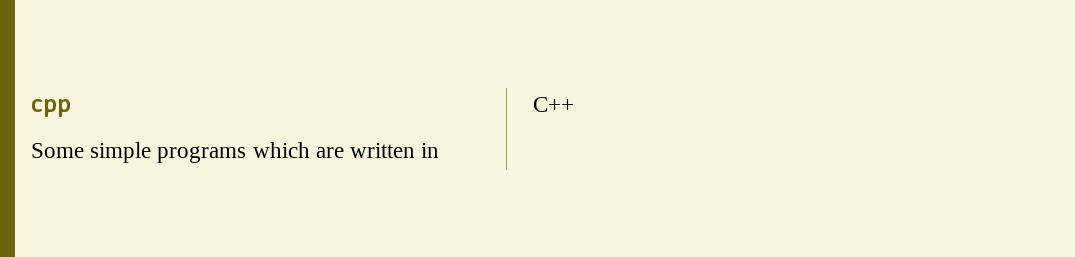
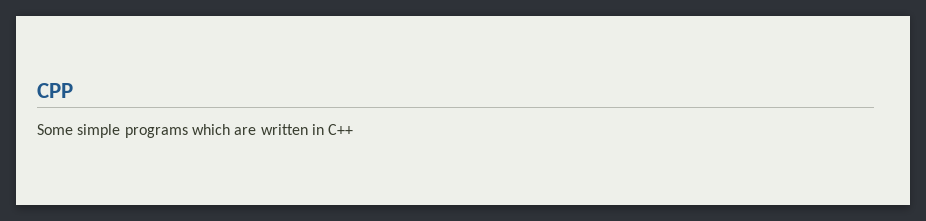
[31,99,71,117] cpp -> [37,83,73,98] CPP

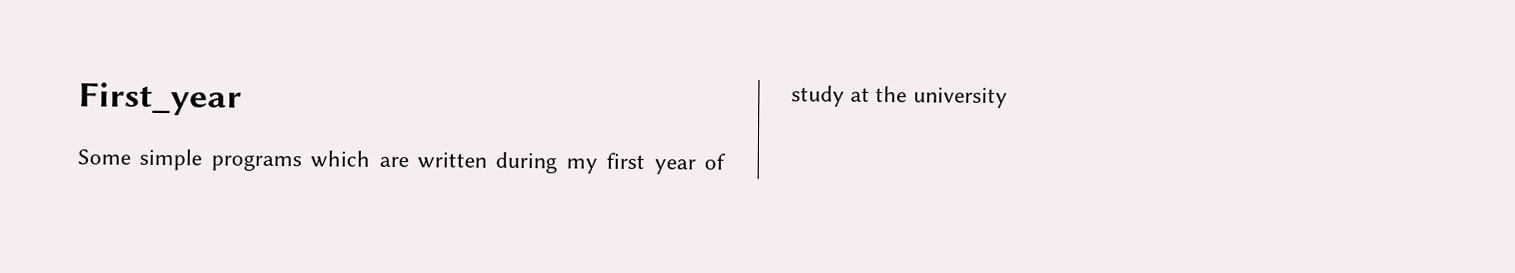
[37,83,73,98] CPP -> [78,82,242,116] First_year
[311,124,354,135] in C++ -> [495,151,726,175] [791,85,1008,109] during my first year of study at the university

